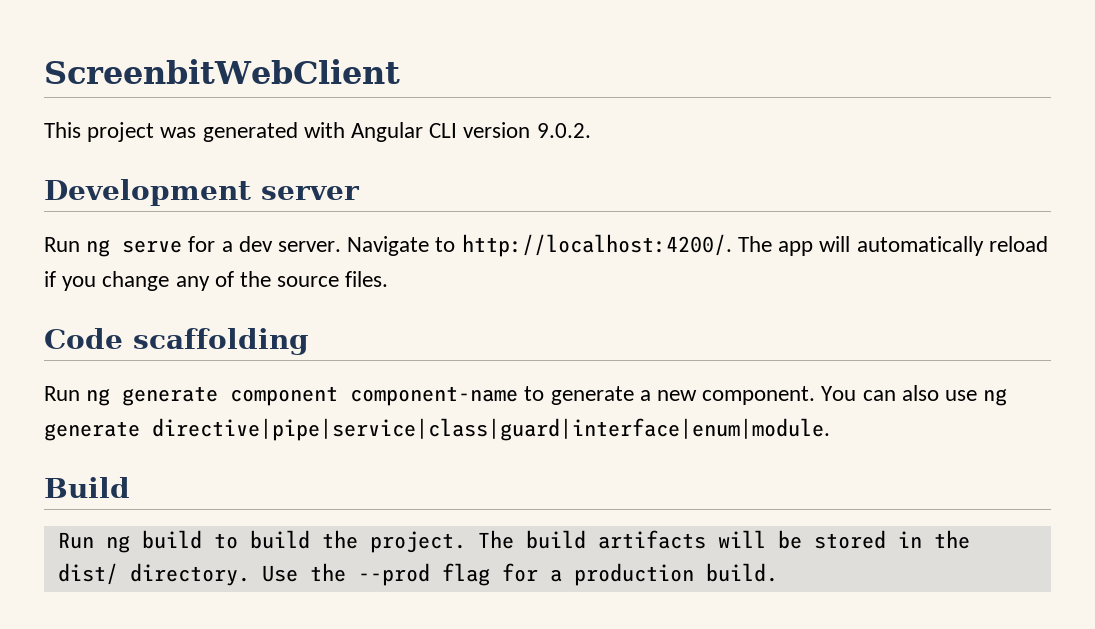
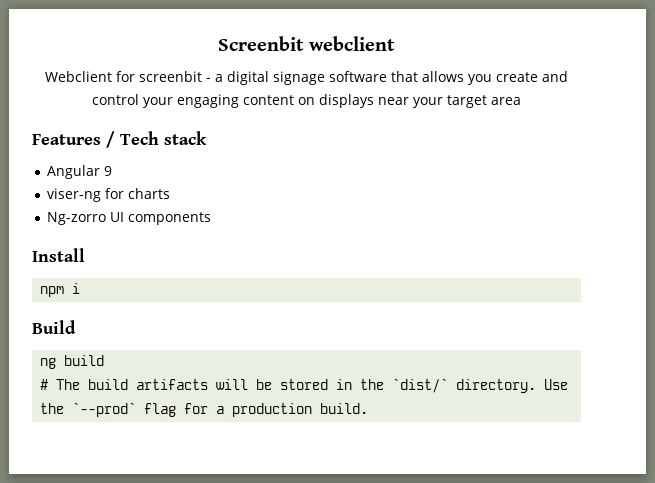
[44,59,400,84] [44,122,591,142] [44,179,360,206] [44,234,1048,257] [44,271,389,291] [44,328,309,355] [44,385,1008,406] [44,418,830,441] ScreenbitWebClient // This project was generated with Angular CLI version 9.0.2. // Development server // Run ng serve for a dev server. Navigate to http://localhost:4200/. The app will automatically reload if you change any of the source files. // Code scaffolding // Run ng generate component component-name to generate a new component. You can also use ng generate directive|pipe|service|class|guard|interface|enum|module. -> [217,36,396,51] [45,71,568,85] [92,94,521,108] [32,131,207,148] [46,165,112,179] [46,188,170,202] [46,212,211,225] [32,248,85,262] [40,283,81,297] Screenbit webclient // Webclient for screenbit - a digital signage software that allows you create and control your engaging content on displays near your target area // Features / Tech stack // Angular 9 // viser-ng for charts // Ng-zorro UI components // Install // npm i
[57,532,94,549] Run -> (76, 327) none
[213,530,466,553] to build the project. -> [40,379,49,390] // #
[57,563,118,585] dist/ -> [392,378,449,393] `dist/`
[357,563,430,586] --prod -> [72,402,137,417] `--prod`

